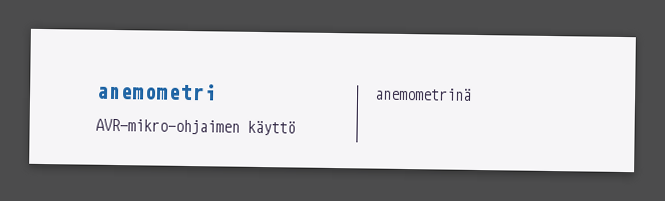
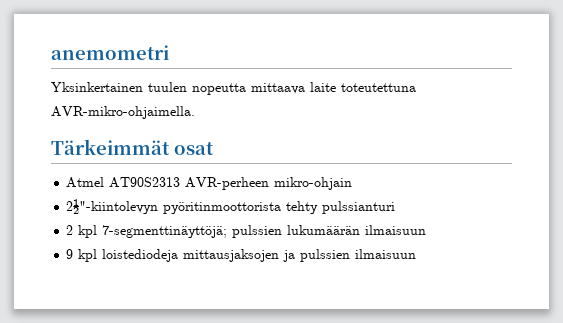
[95,118,296,136] [375,87,472,101] AVR-mikro-ohjaimen käyttö anemometrinä -> [51,82,416,95] [51,106,195,119] [51,139,214,155] [66,177,353,190] [66,199,396,214] [66,225,427,238] [66,249,417,262] Yksinkertainen tuulen nopeutta mittaava laite toteutettuna AVR-mikro-ohjaimella. // Tärkeimmät osat // Atmel AT90S2313 AVR-perheen mikro-ohjain // 2½"-kiintolevyn pyöritinmoottorista tehty pulssianturi // 2 kpl 7-segmenttinäyttöjä; pulssien lukumäärän ilmaisuun // 9 kpl loistediodeja mittausjaksojen ja pulssien ilmaisuun

